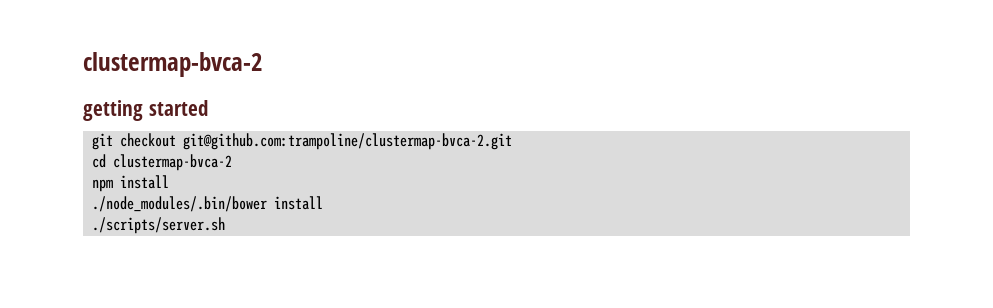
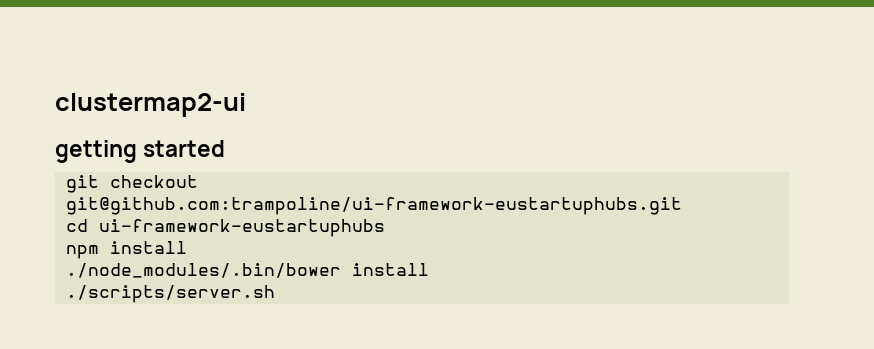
[83,52,263,77] clustermap-bvca-2 -> [55,93,246,117] clustermap2-ui
[183,133,513,150] git@github.com:trampoline/clustermap-bvca-2.git -> [65,197,682,215] git@github.com:trampoline/ui-framework-eustartuphubs.git
[113,154,233,171] clustermap-bvca-2 -> [98,219,385,237] ui-framework-eustartuphubs

